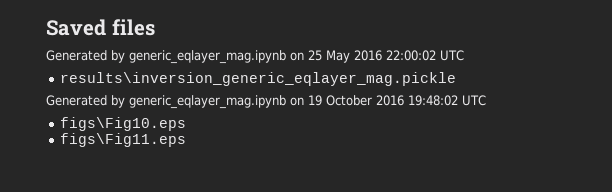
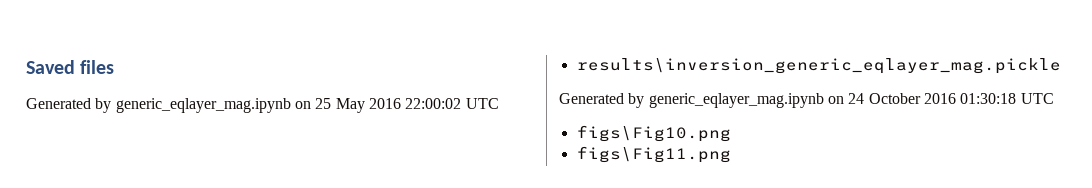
[308,95,322,106] 19 -> [848,93,865,104] 24
[408,95,486,106] [60,117,187,131] [60,133,187,147] 19:48:02 UTC // figs\Fig10.eps // figs\Fig11.eps -> [960,93,1054,104] [576,125,731,142] [576,146,731,163] 01:30:18 UTC // figs\Fig10.png // figs\Fig11.png

